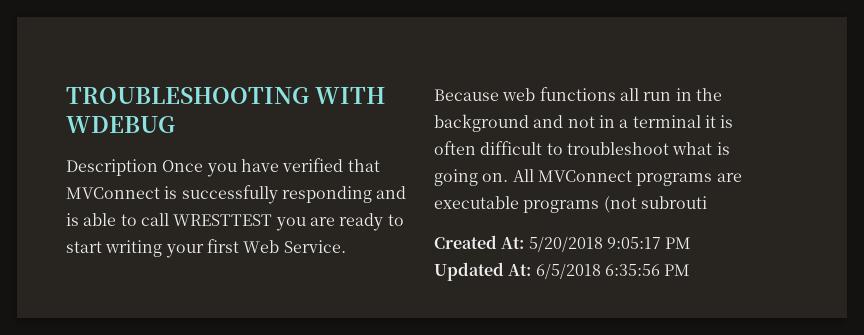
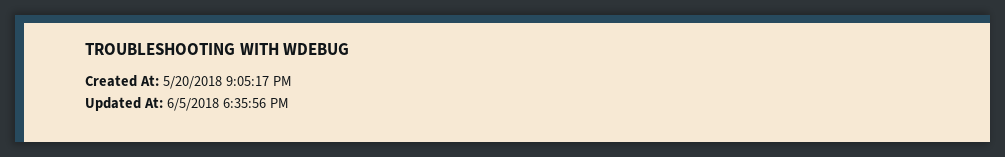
[66,158,380,177] [66,185,407,204] [66,213,404,231] [66,239,346,258] [434,87,722,101] [434,114,734,132] [434,141,730,155] [434,169,742,186] [434,196,707,213] // Description Once you have verified that MVConnect is successfully responding and is able to call WRESTTEST you are ready to start writing your first Web Service. Because web functions all run in the background and not in a terminal it is often difficult to troubleshoot what is going on. All MVConnect programs are executable programs (not subrouti -> (350, 49) none

